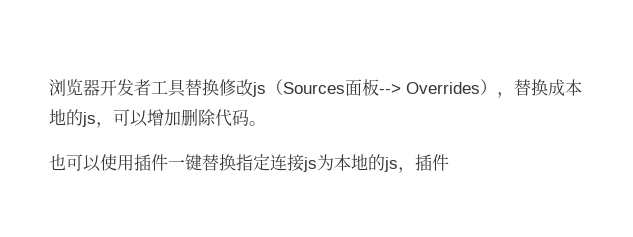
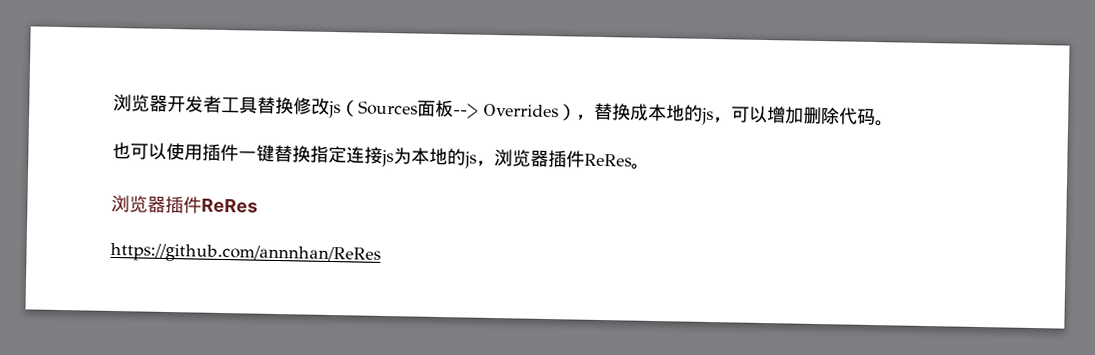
[415,154,449,171] 插件 -> [494,149,650,170] [111,194,258,214] [110,242,381,265] 浏览器插件ReRes。 // 浏览器插件ReRes // https://github.com/annnhan/ReRes

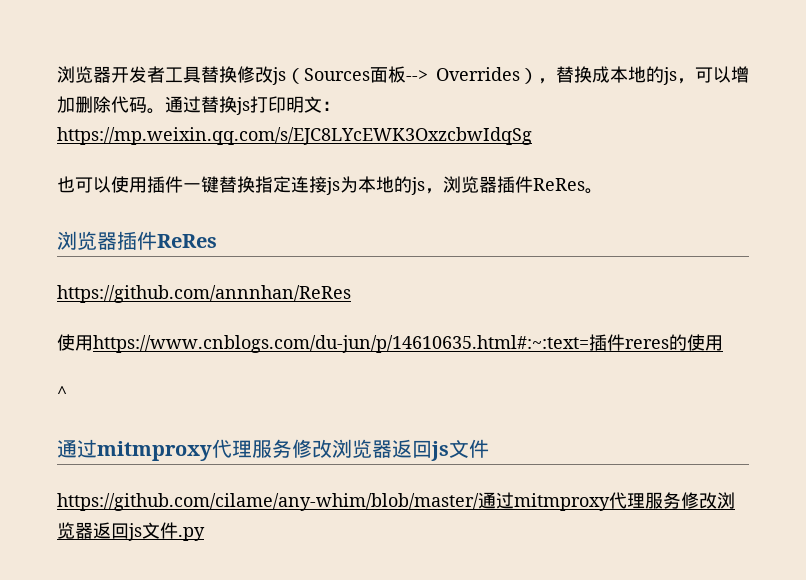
(894, 123) none -> [165,96,340,115] [57,127,532,145] 通过替换js打印明文：https://mp.weixin.qq.com/s/EJC8LYcEWK3OxzcbwIdqSg
(381, 253) none -> [57,334,723,353] [57,386,67,399] [57,439,489,461] [57,492,735,511] [57,522,205,541] // 使用https://www.cnblogs.com/du-jun/p/14610635.html#:~:text=插件reres的使用 // ^ // 通过mitmproxy代理服务修改浏览器返回js文件 // https://github.com/cilame/any-whim/blob/master/通过mitmproxy代理服务修改浏览器返回js文件.py

